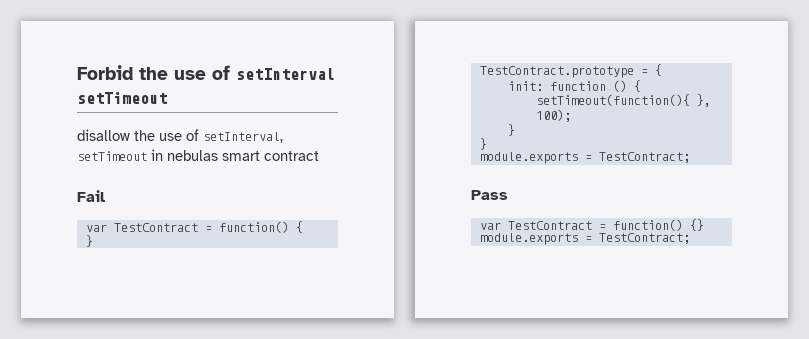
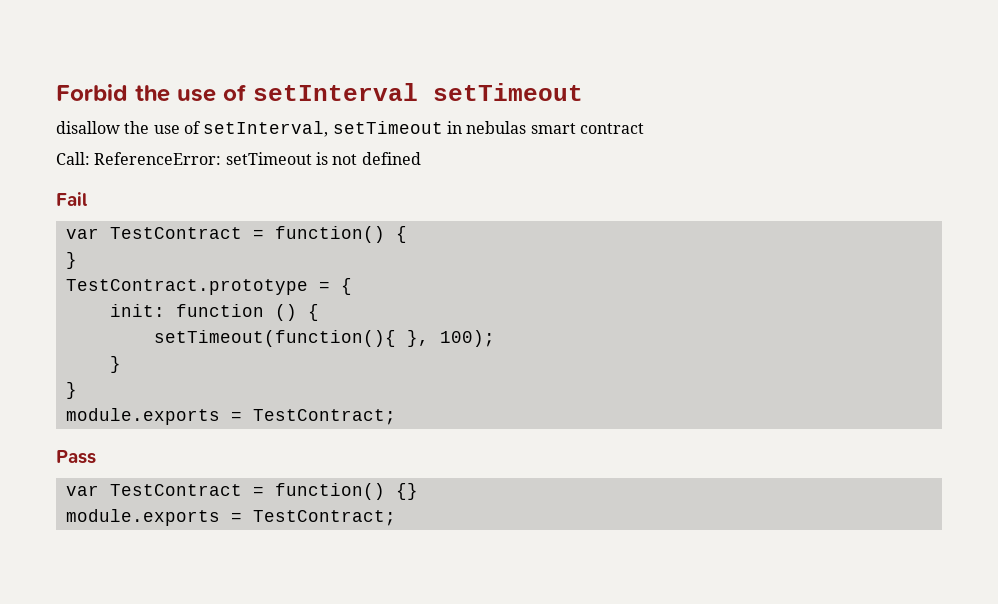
(319, 156) none -> [56,152,421,165] // Call: ReferenceError: setTimeout is not defined

